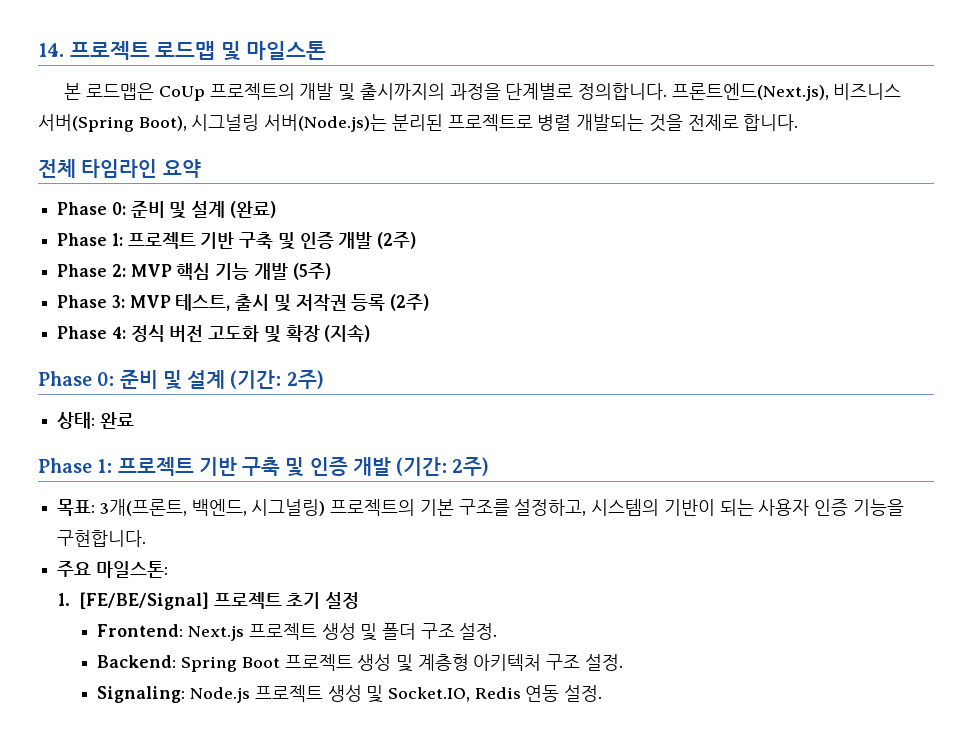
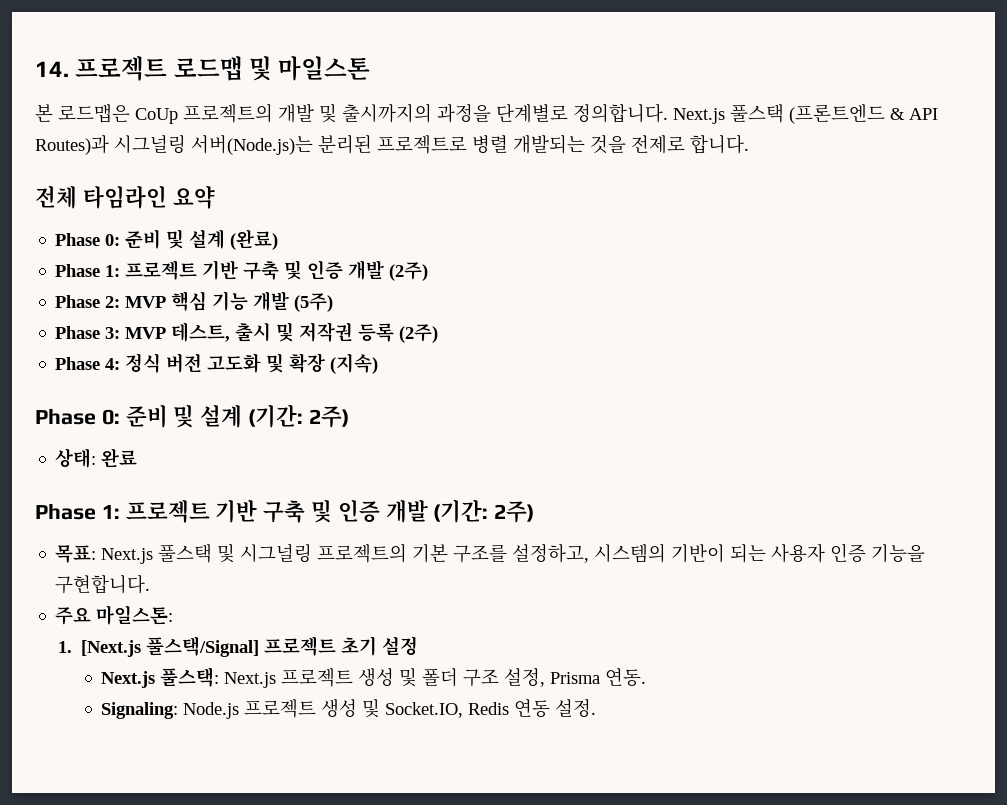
[671,83,902,101] [38,114,187,132] 프론트엔드(Next.js), 비즈니스 서버(Spring Boot), -> [673,104,938,124] [35,135,109,155] Next.js 풀스택 (프론트엔드 & API Routes)과
[99,499,326,516] 3개(프론트, 백엔드, 시그널링) -> [101,544,313,564] Next.js 풀스택 및 시그널링
[78,592,209,610] [FE/BE/Signal] -> [81,636,260,657] [Next.js 풀스택/Signal]
[97,624,184,637] Frontend: -> [101,667,220,688] Next.js 풀스택:
[459,623,498,640] [97,654,623,672] 설정. // Backend: Spring Boot 프로젝트 생성 및 계층형 아키텍처 구조 설정. -> [504,668,647,687] 설정, Prisma 연동.

